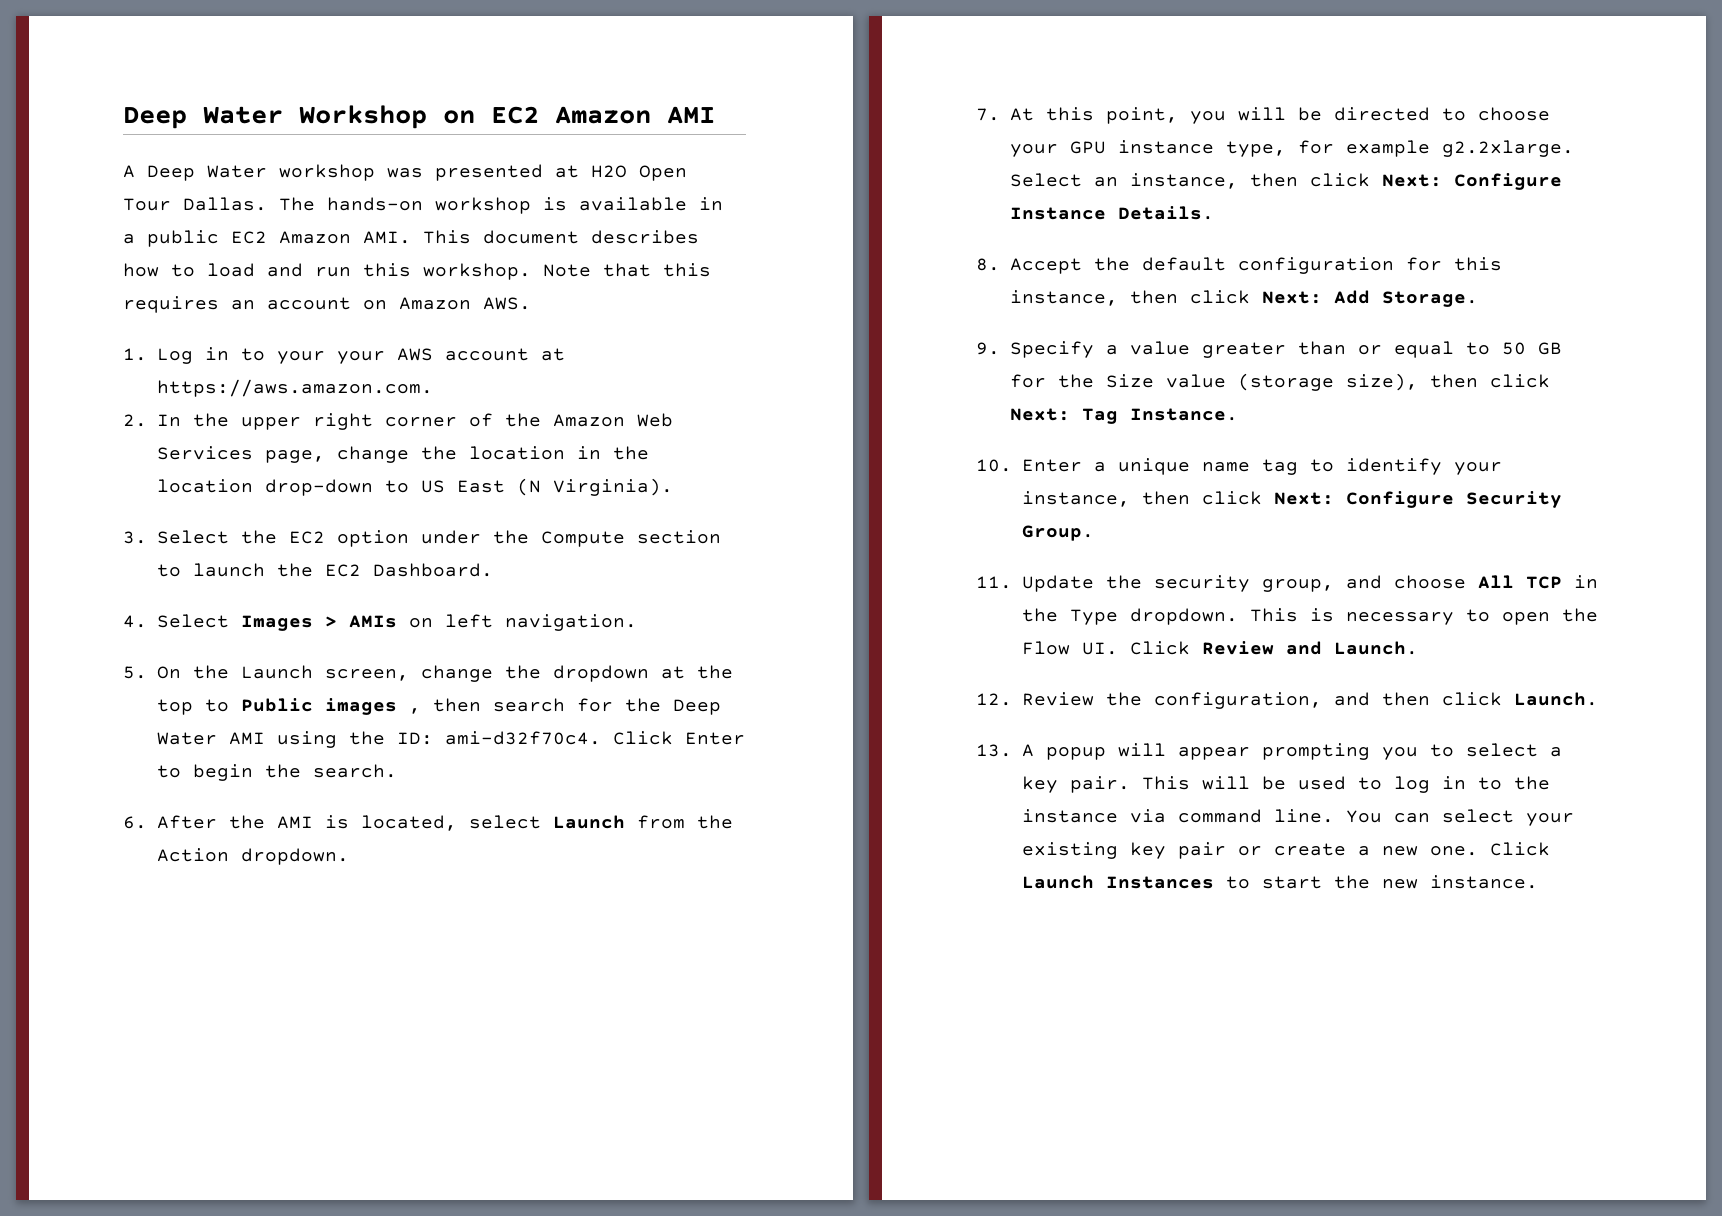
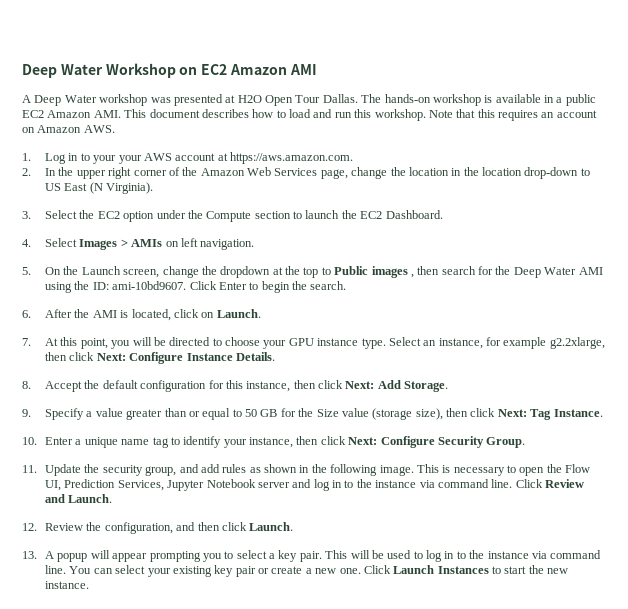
[444,731,601,745] ami-d32f70c4. -> [112,281,187,290] ami-10bd9607.
[468,815,733,829] [156,848,349,865] select Launch from the Action dropdown. -> [173,309,261,318] click on Launch.
[1225,140,1574,157] [1009,173,1238,189] type, for example g2.2xlarge. Select an instance, -> [361,337,605,349] type. Select an instance, for example g2.2xlarge,
[1393,575,1598,589] [1021,608,1238,625] choose All TCP in the Type dropdown. -> [200,464,414,476] add rules as shown in the following image.
[1081,642,1118,655] UI. -> [45,479,513,491] UI, Prediction Services, Jupyter Notebook server and log in to the instance via command line.

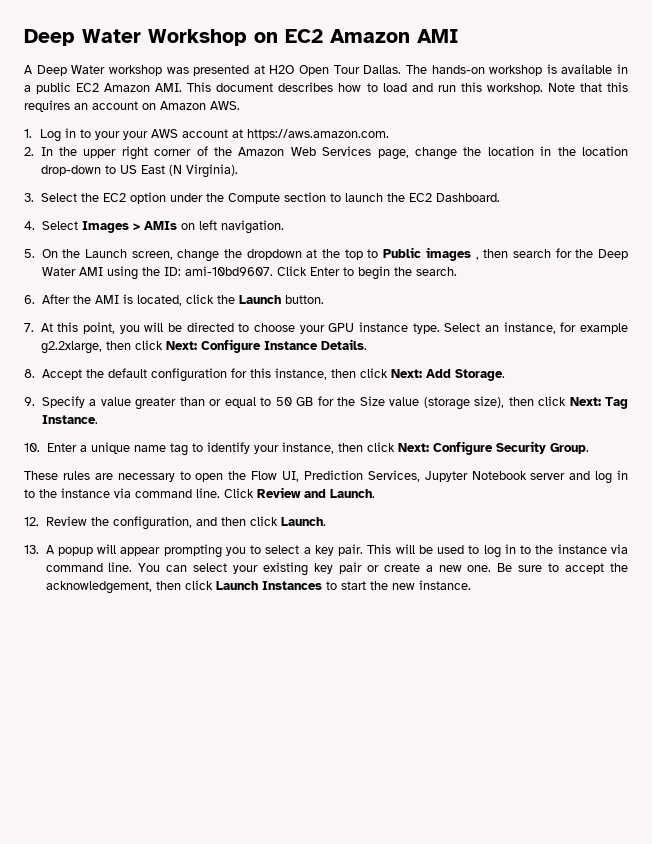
[201,309,261,318] on Launch. -> [216,295,324,304] the Launch button.
[22,464,451,476] 11. Update the security group, and add rules as shown in the following image. This is -> [24,471,113,480] These rules are
[363,565,391,574] Click -> [497,563,629,574] [45,580,213,594] Be sure to accept the acknowledgement, then click

